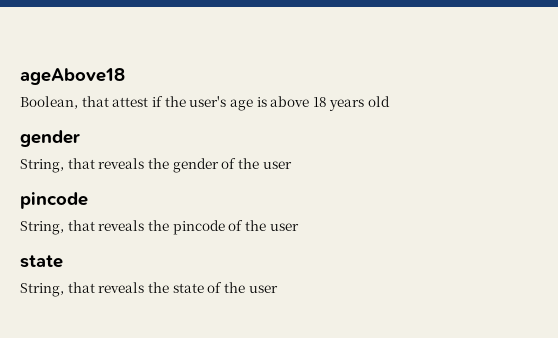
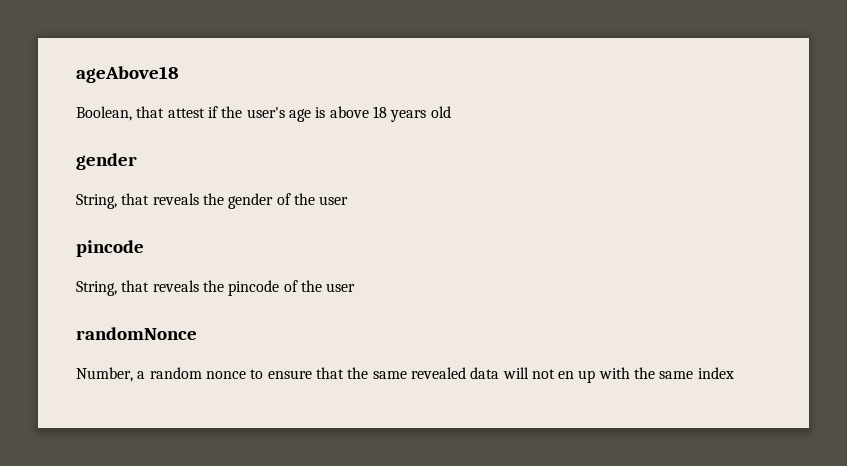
[20,255,63,268] [20,282,278,297] state // String, that reveals the state of the user -> [76,327,197,340] [76,367,734,383] randomNonce // Number, a random nonce to ensure that the same revealed data will not en up with the same index

